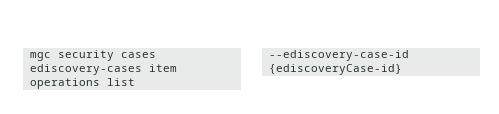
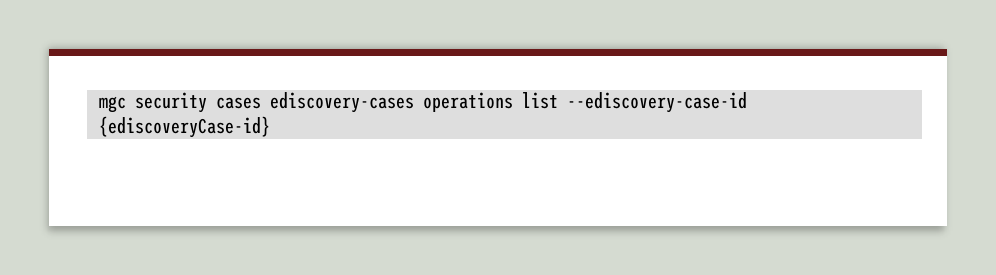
[148,64,177,72] item -> (415, 102) none

